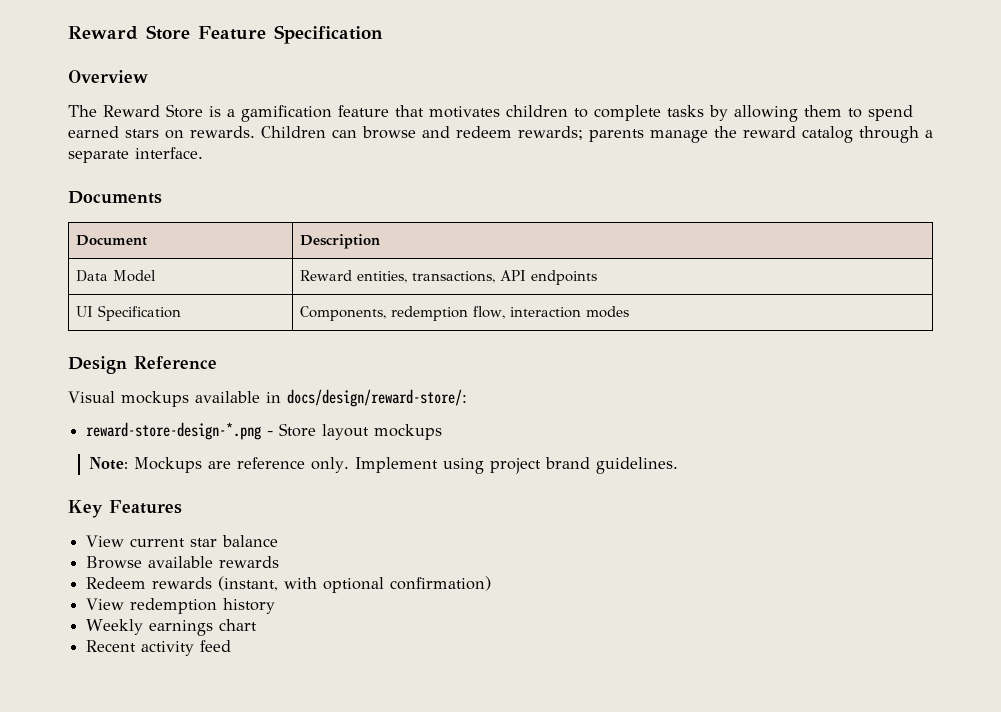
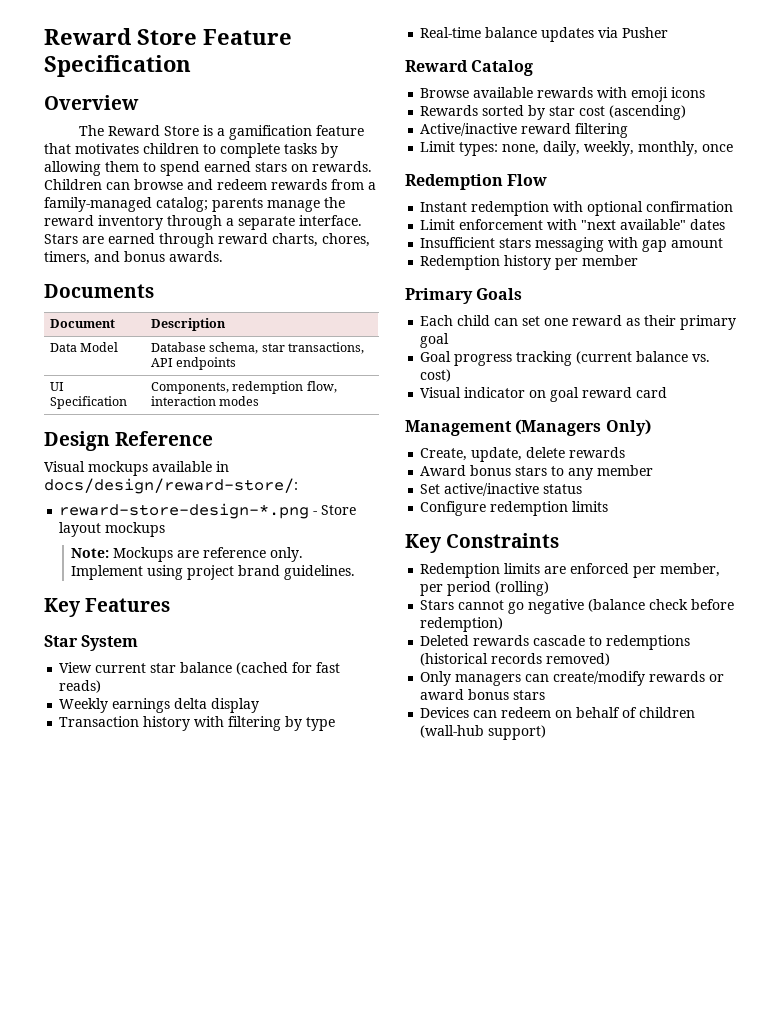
[518,126,583,140] rewards; -> [271,179,376,190] [44,197,208,212] rewards from a family-managed catalog;
[802,126,853,143] catalog -> [98,215,163,230] inventory
(203, 153) none -> [44,233,370,248] [44,251,223,265] Stars are earned through reward charts, chores, timers, and bonus awards.
[299,270,407,283] Reward entities, -> [150,342,285,354] Database schema, star
(182, 507) none -> [44,635,139,651] // Star System
[86,556,280,569] [86,576,492,593] [86,598,276,614] [86,619,258,636] [86,640,232,656] // Browse available rewards // Redeem rewards (instant, with optional confirmation) // View redemption history // Weekly earnings chart // Recent activity feed -> [236,662,341,675] [59,680,102,693] [59,698,260,713] [59,716,336,731] [420,27,669,42] [405,60,534,76] [420,87,706,102] [420,105,687,120] [420,123,629,138] [420,141,734,156] [405,174,548,190] [420,201,734,216] [420,219,726,230] [420,237,724,252] [420,255,639,270] [405,288,523,304] [420,315,737,330] [420,333,450,348] [420,351,711,366] [420,369,452,382] [420,387,668,402] [405,419,651,436] [420,447,626,462] [420,465,654,480] [420,483,583,496] [420,501,609,516] [405,533,560,553] [420,563,721,578] [420,581,550,596] [420,599,735,614] [420,617,504,632] [420,635,691,650] [420,653,611,666] [420,671,725,686] [420,689,546,700] [420,707,696,718] [420,725,547,740] (cached for fast reads) // Weekly earnings delta display // Transaction history with filtering by type // Real-time balance updates via Pusher // Reward Catalog // Browse available rewards with emoji icons // Rewards sorted by star cost (ascending) // Active/inactive reward filtering // Limit types: none, daily, weekly, monthly, once // Redemption Flow // Instant redemption with optional confirmation // Limit enforcement with "next available" dates // Insufficient stars messaging with gap amount // Redemption history per member // Primary Goals // Each child can set one reward as their primary goal // Goal progress tracking (current balance vs. cost) // Visual indicator on goal reward card // Management (Managers Only) // Create, update, delete rewards // Award bonus stars to any member // Set active/inactive status // Configure redemption limits // Key Constraints // Redemption limits are enforced per member, per period (rolling) // Stars cannot go negative (balance check before redemption) // Deleted rewards cascade to redemptions (historical records removed) // Only managers can create/modify rewards or award bonus stars // Devices can redeem on behalf of children (wall-hub support)

